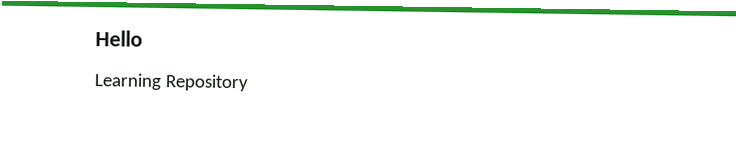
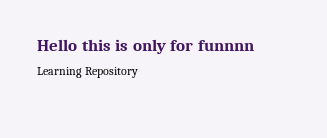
(143, 38) none -> [81,39,254,54] this is only for funnnn

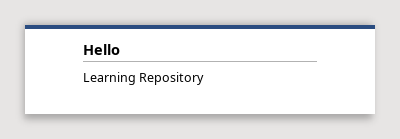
[81,39,254,54] this is only for funnnn -> (120, 49) none

